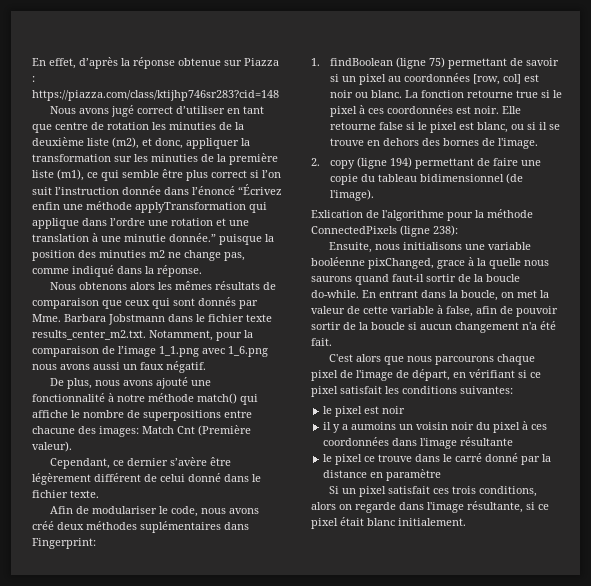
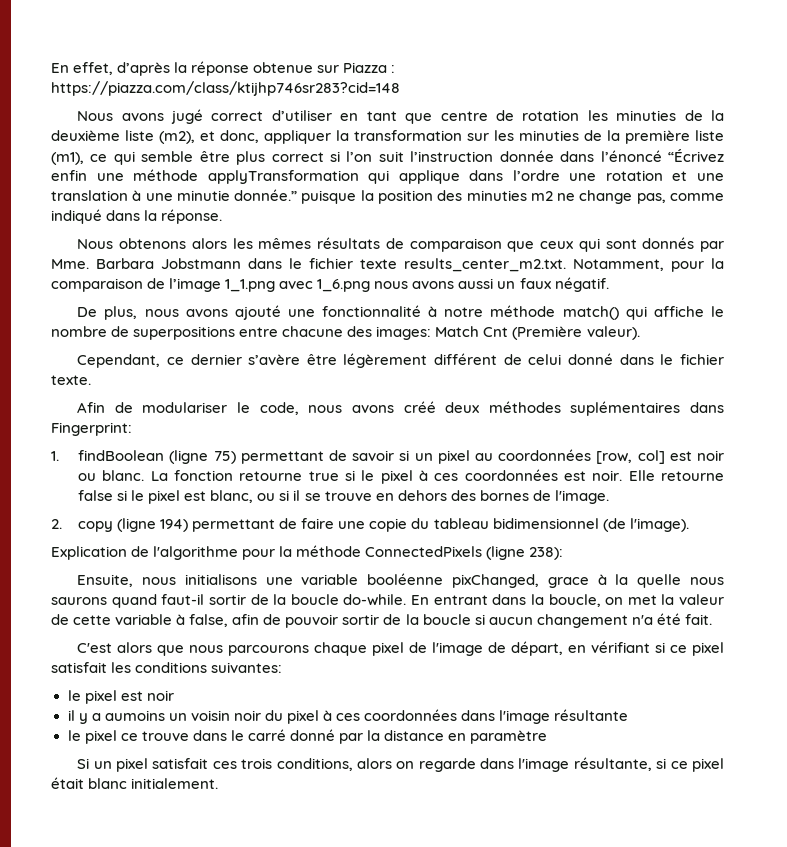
[311,210,363,218] Exlication -> [51,546,127,560] Explication

